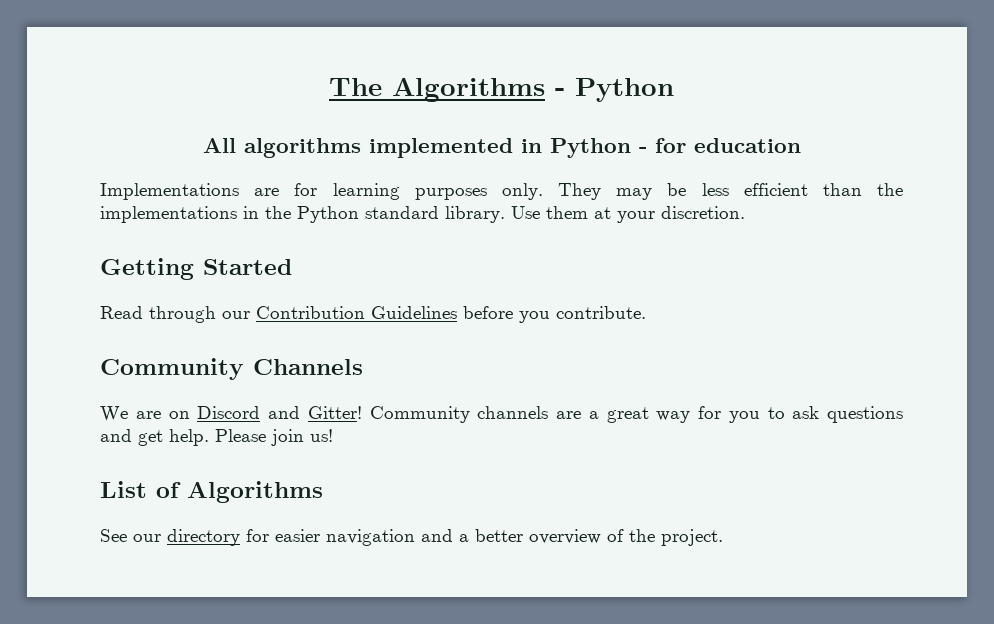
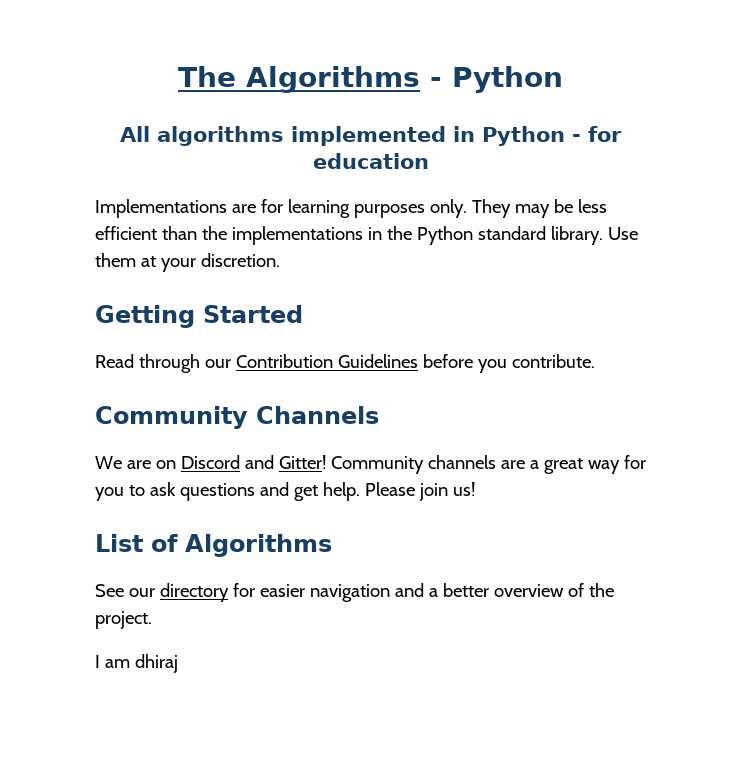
(723, 537) none -> [95,654,178,673] // I am dhiraj

